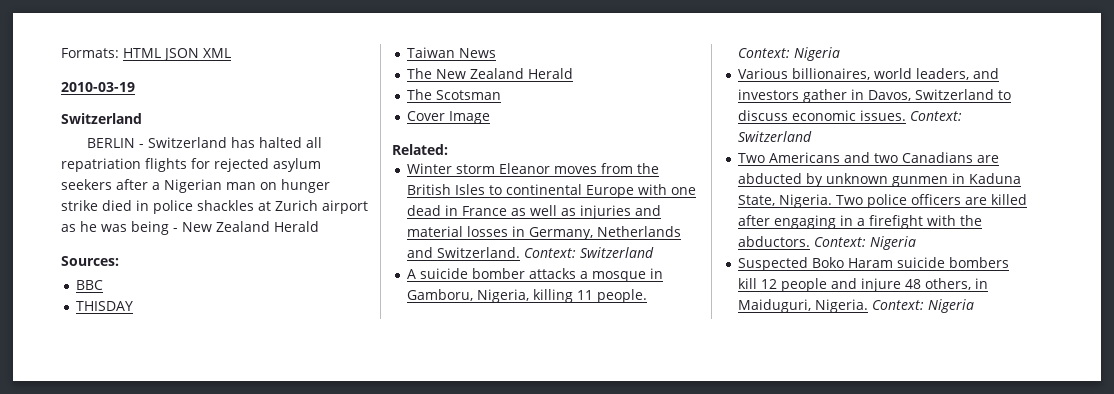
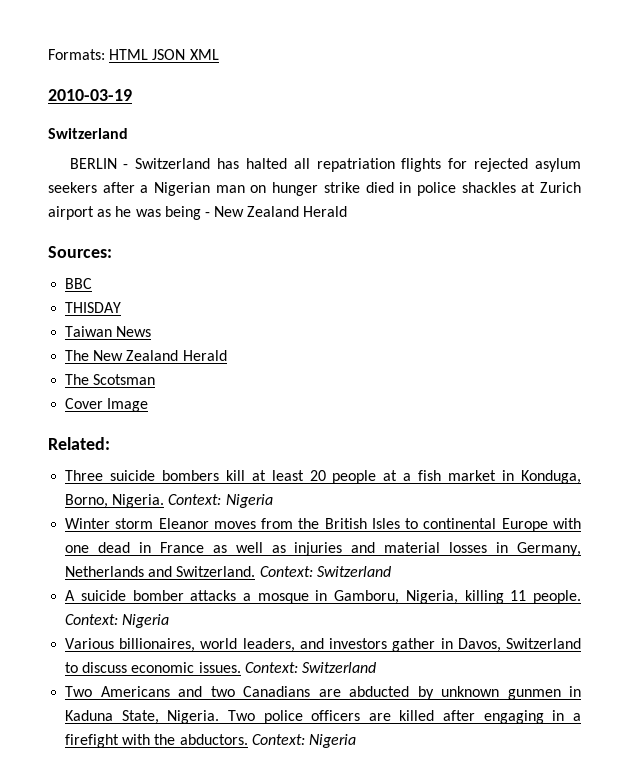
(448, 149) none -> [65,470,581,484] [65,494,273,508] // Three suicide bombers kill at least 20 people at a fish market in Konduga, Borno, Nigeria. Context: Nigeria
[737,257,1009,271] [737,278,988,292] [737,299,974,313] // Suspected Boko Haram suicide bombers kill 12 people and injure 48 others, in Maiduguri, Nigeria. Context: Nigeria -> (356, 741) none

